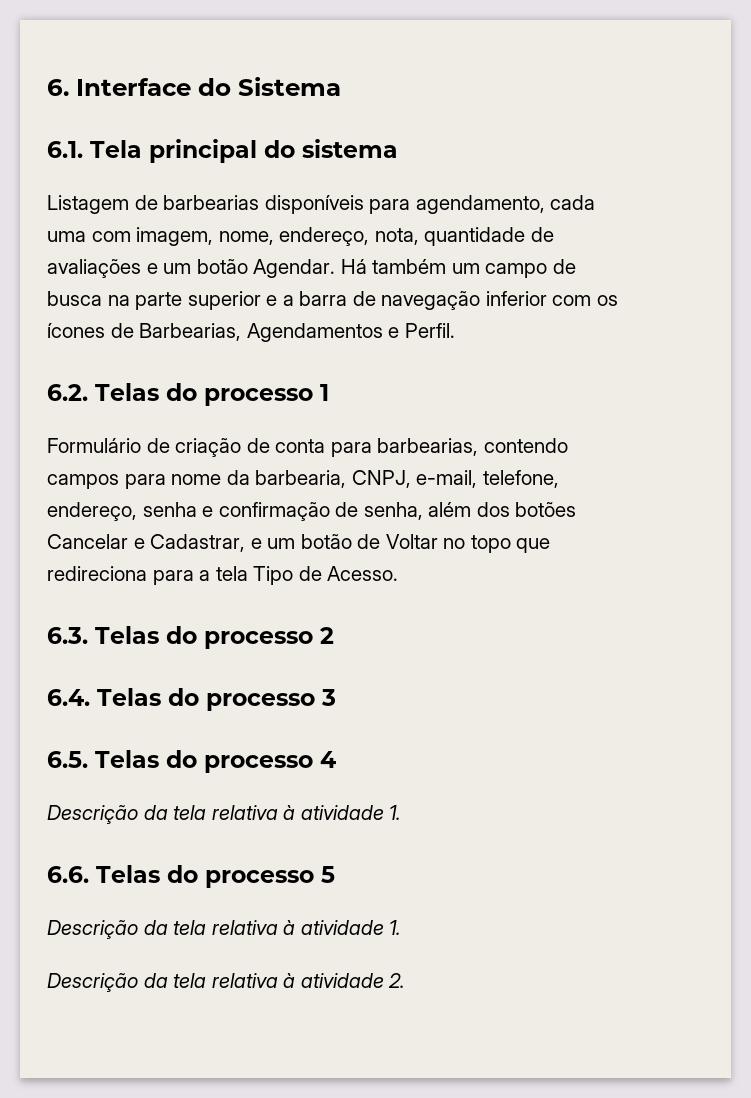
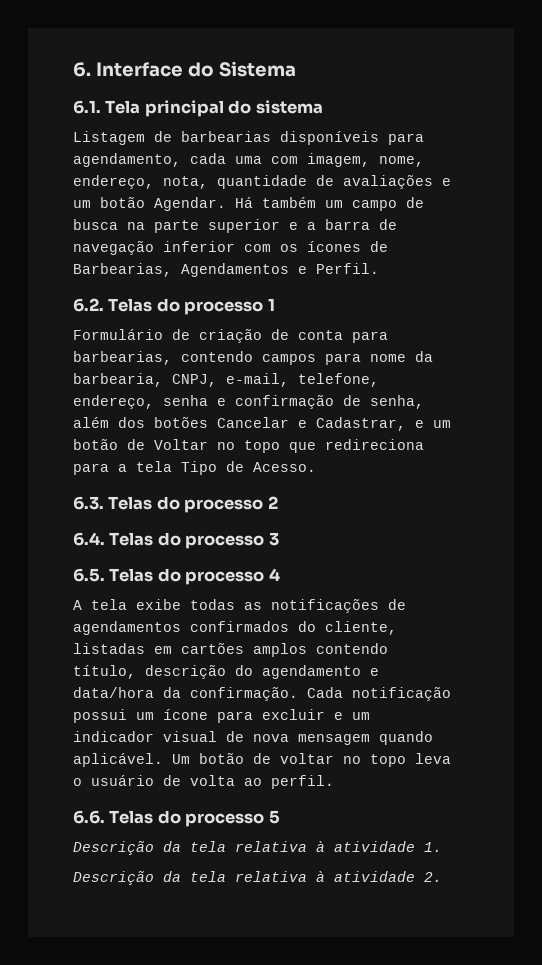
[47,805,402,824] Descrição da tela relativa à atividade 1. -> [73,599,406,613] [73,621,397,635] [73,643,388,657] [73,665,379,679] [73,687,451,701] [73,709,370,723] [73,731,433,745] [73,753,451,767] [73,775,334,789] A tela exibe todas as notificações de agendamentos confirmados do cliente, listadas em cartões amplos contendo título, descrição do agendamento e data/hora da confirmação. Cada notificação possui um ícone para excluir e um indicador visual de nova mensagem quando aplicável. Um botão de voltar no topo leva o usuário de volta ao perfil.

